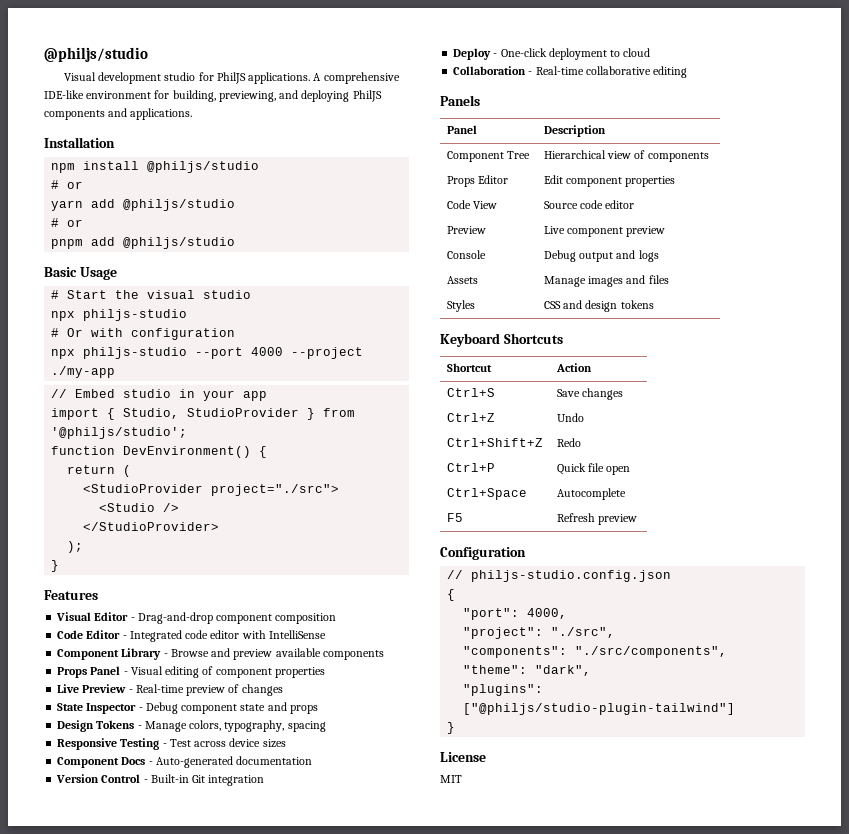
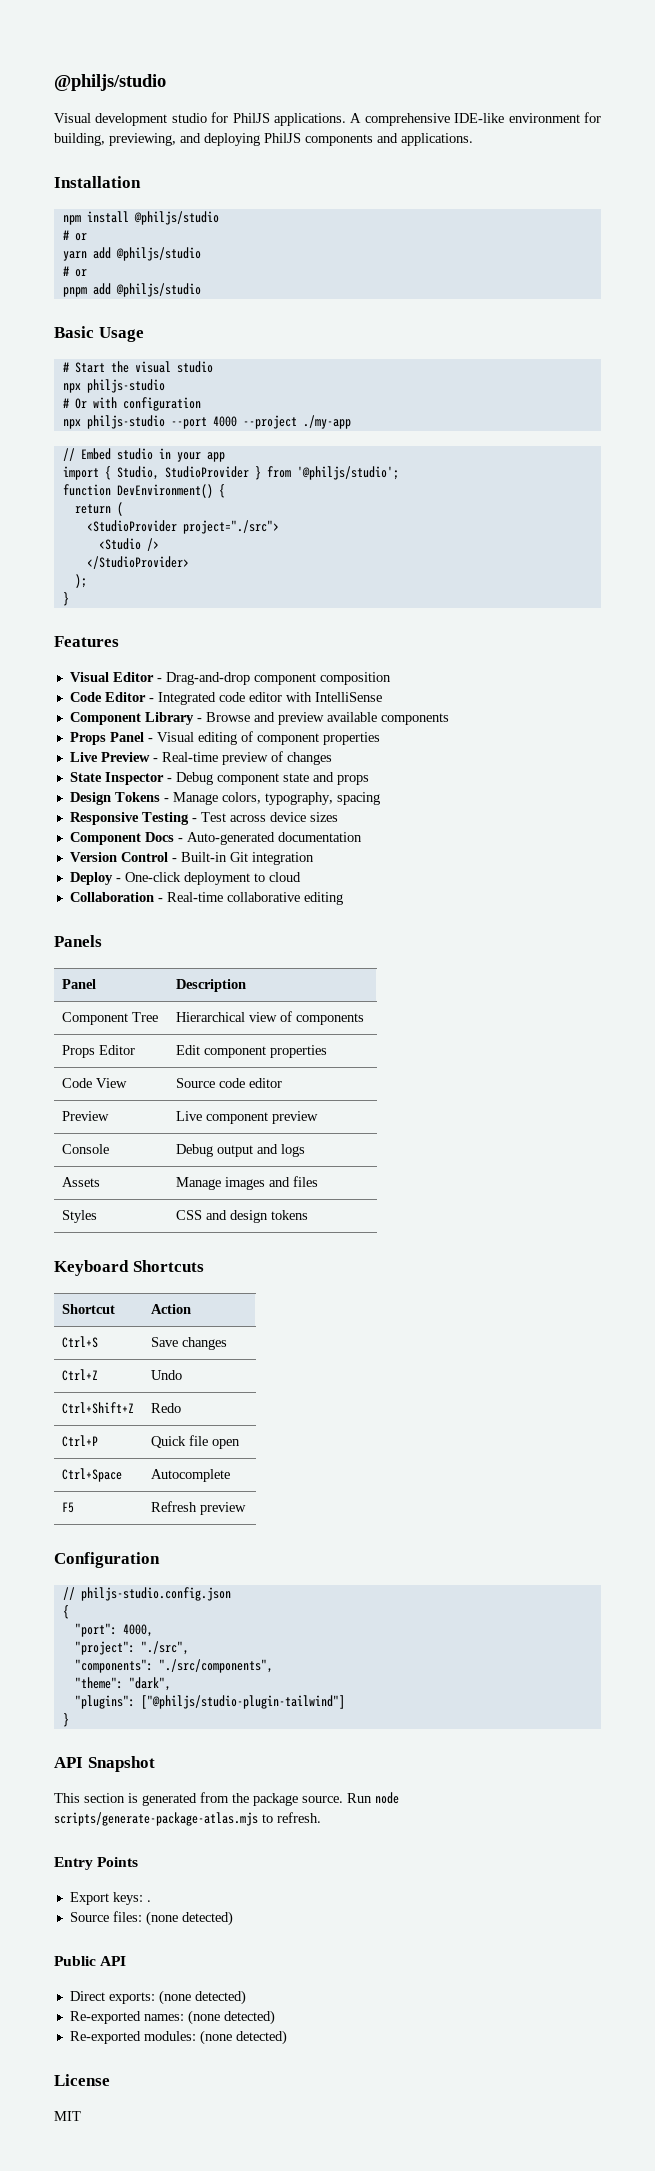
(456, 728) none -> [54,1756,155,1772] [54,1792,399,1806] [54,1812,321,1826] [54,1857,139,1870] [69,1892,151,1905] [69,1911,233,1926] [54,1956,127,1966] [69,1990,246,2005] [69,2010,275,2025] [69,2030,287,2045] // API Snapshot // This section is generated from the package source. Run node scripts/generate-package-atlas.mjs to refresh. // Entry Points // Export keys: . // Source files: (none detected) // Public API // Direct exports: (none detected) // Re-exported names: (none detected) // Re-exported modules: (none detected)

